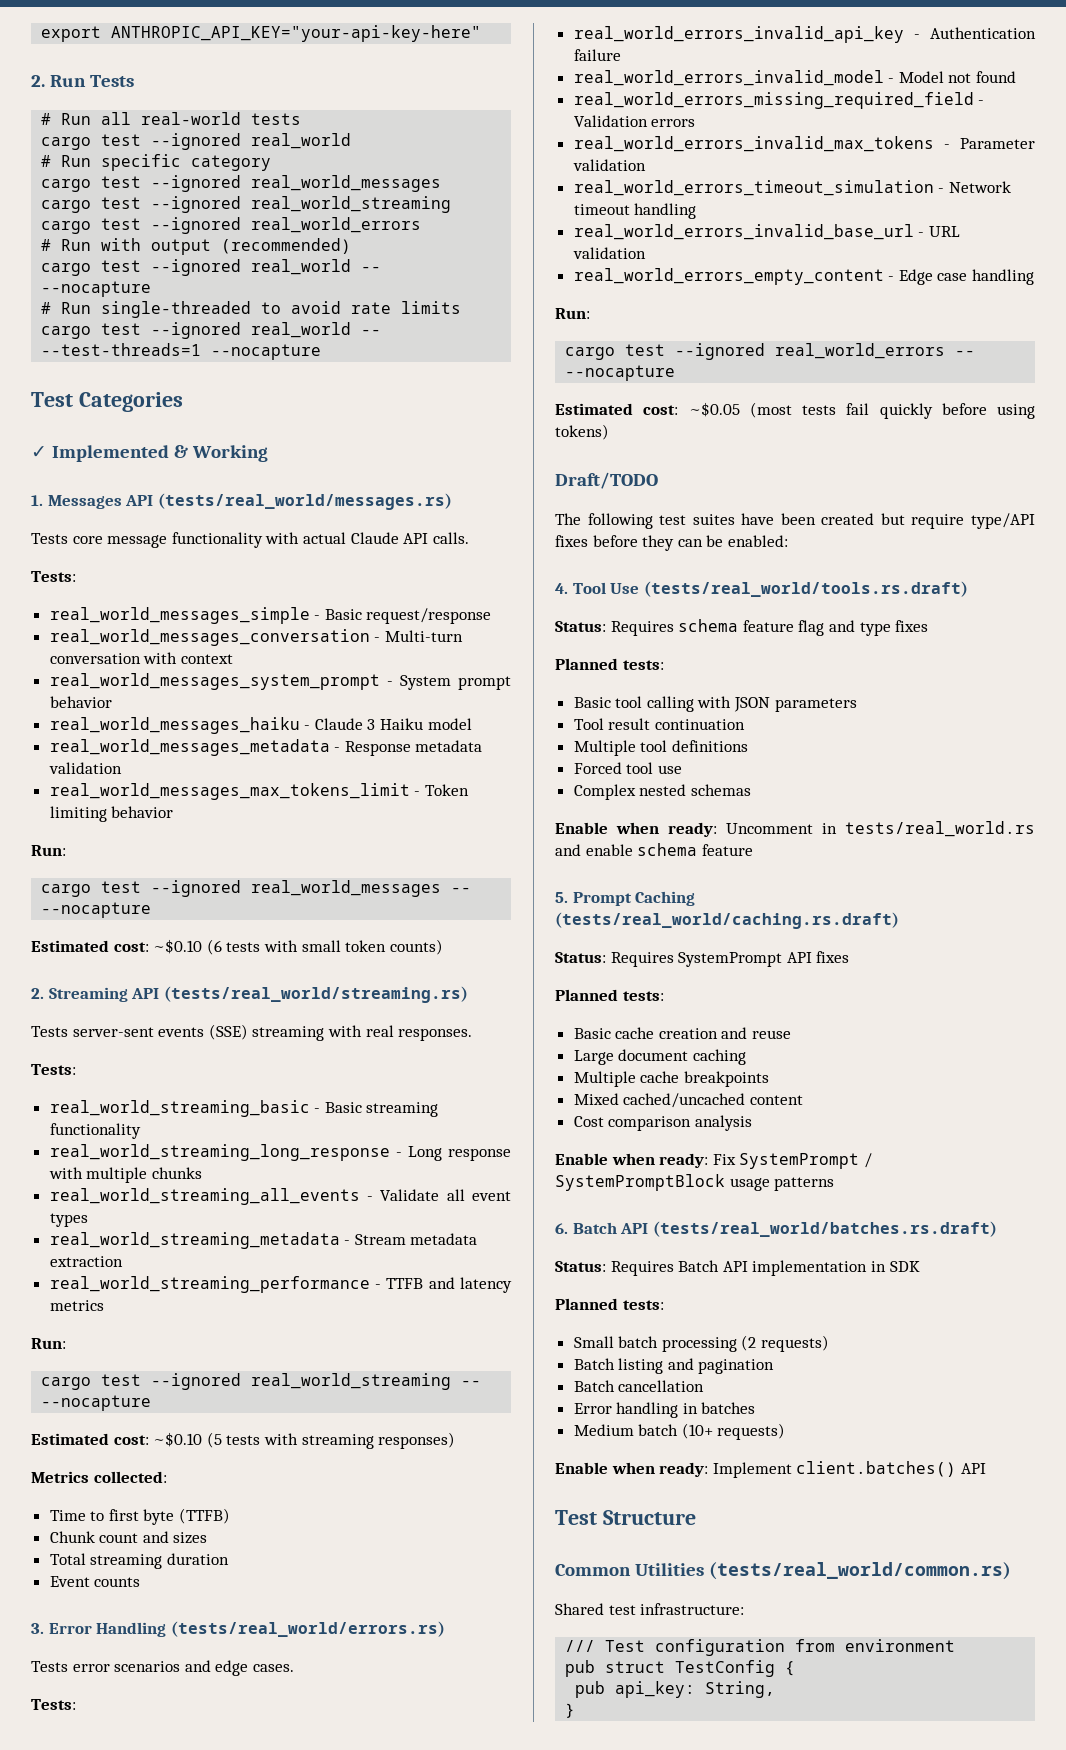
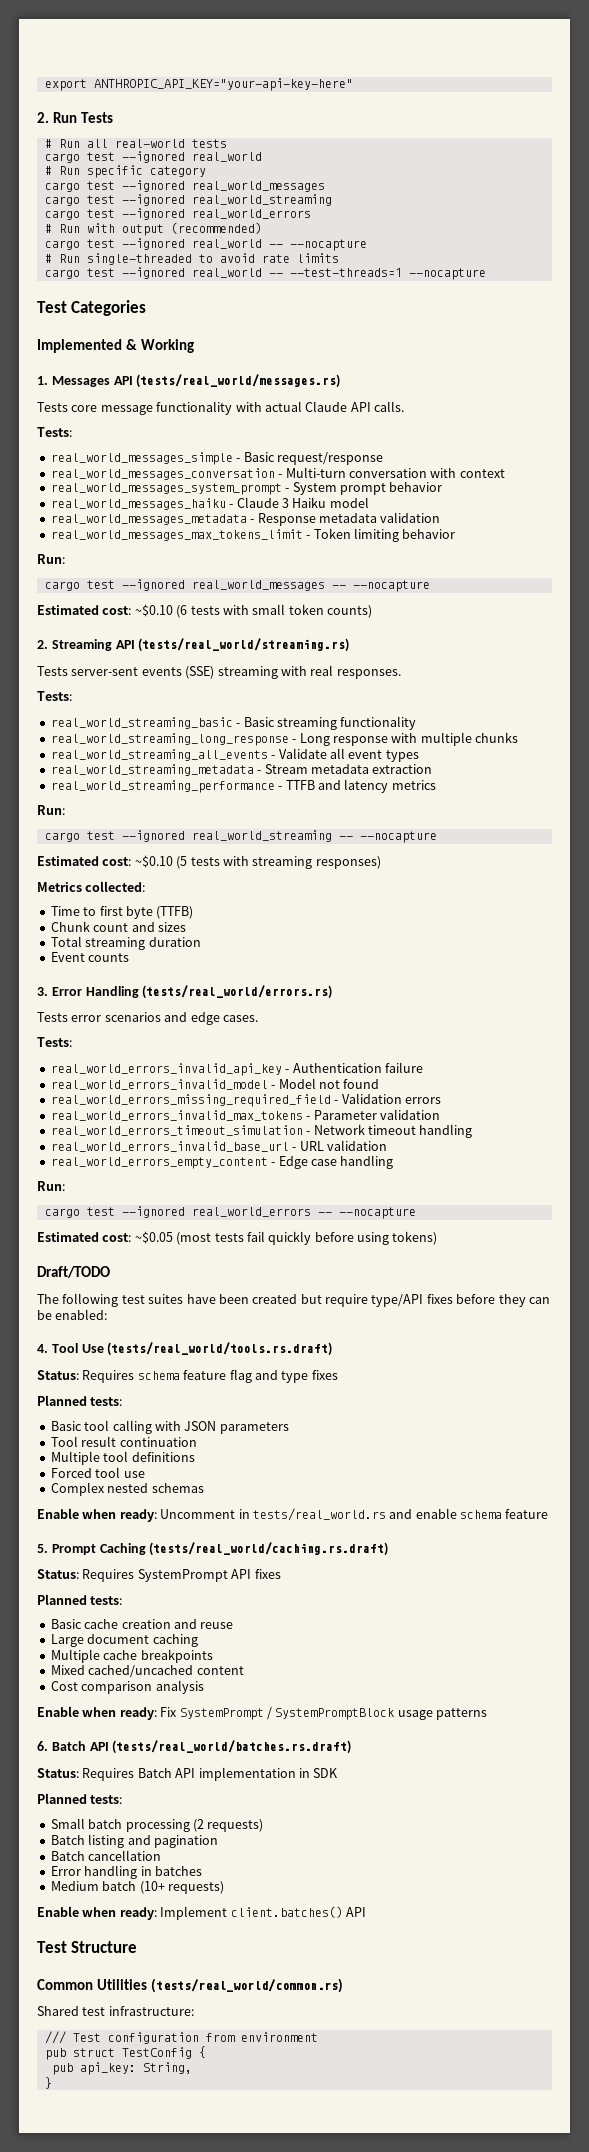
[31,446,47,458] ✓ -> (147, 308) none

